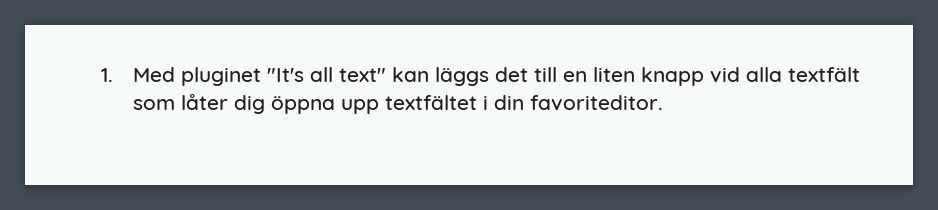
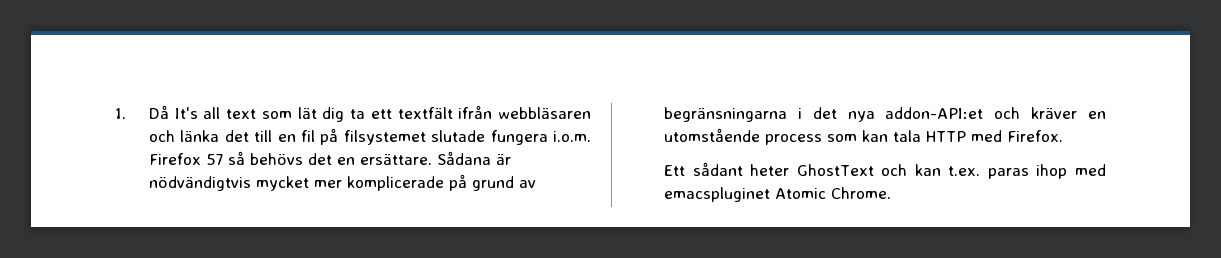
[132,67,860,86] [132,94,663,114] Med pluginet "It's all text" kan läggs det till en liten knapp vid alla textfält som låter dig öppna upp textfältet i din favoriteditor. -> [148,105,591,122] [148,128,591,145] [148,151,511,165] [148,174,536,191] [663,107,1106,122] [663,128,1063,145] [663,162,1106,179] [663,187,891,202] Då It's all text som lät dig ta ett textfält ifrån webbläsaren och länka det till en fil på filsystemet slutade fungera i.o.m. Firefox 57 så behövs det en ersättare. Sådana är nödvändigtvis mycket mer komplicerade på grund av begränsningarna i det nya addon-API:et och kräver en utomstående process som kan tala HTTP med Firefox. // Ett sådant heter GhostText och kan t.ex. paras ihop med emacspluginet Atomic Chrome.

